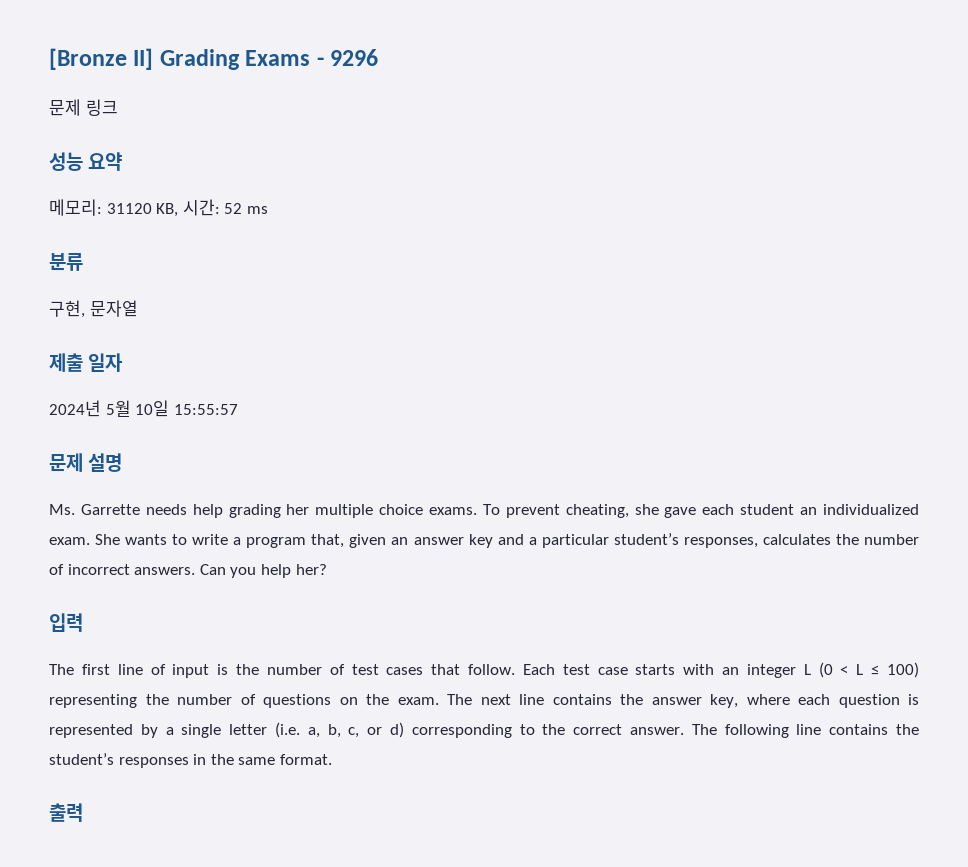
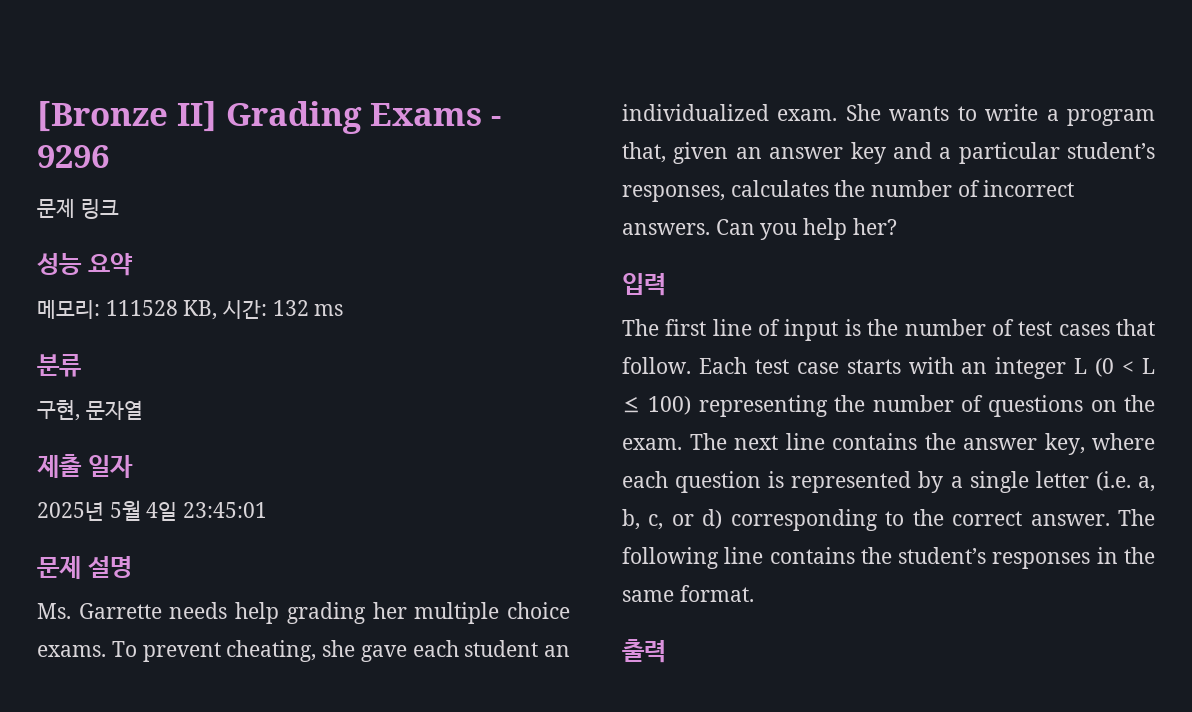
[106,203,152,214] 31120 -> [105,300,178,316] 111528
[224,203,243,214] 52 -> [272,300,309,316] 132
[49,400,238,417] 2024년 5월 10일 15:55:57 -> [37,500,268,521] 2025년 5월 4일 23:45:01

